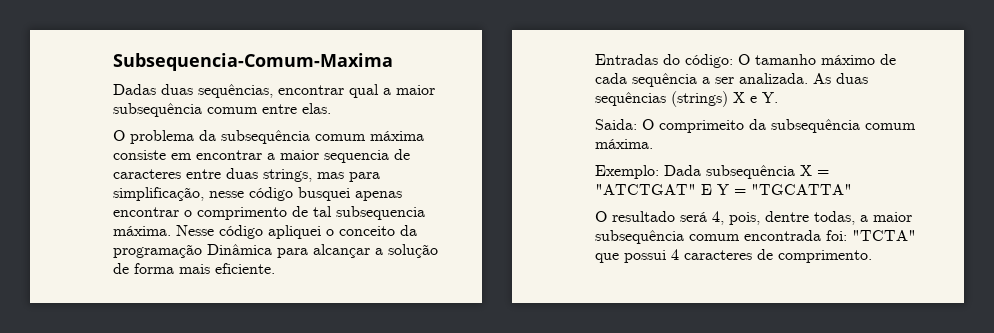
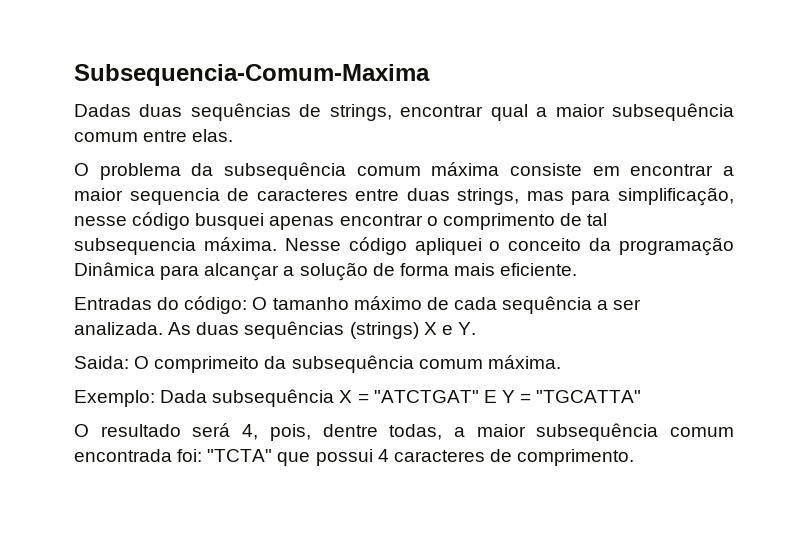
[198,84,273,98] sequências, -> [190,103,392,121] sequências de strings,

